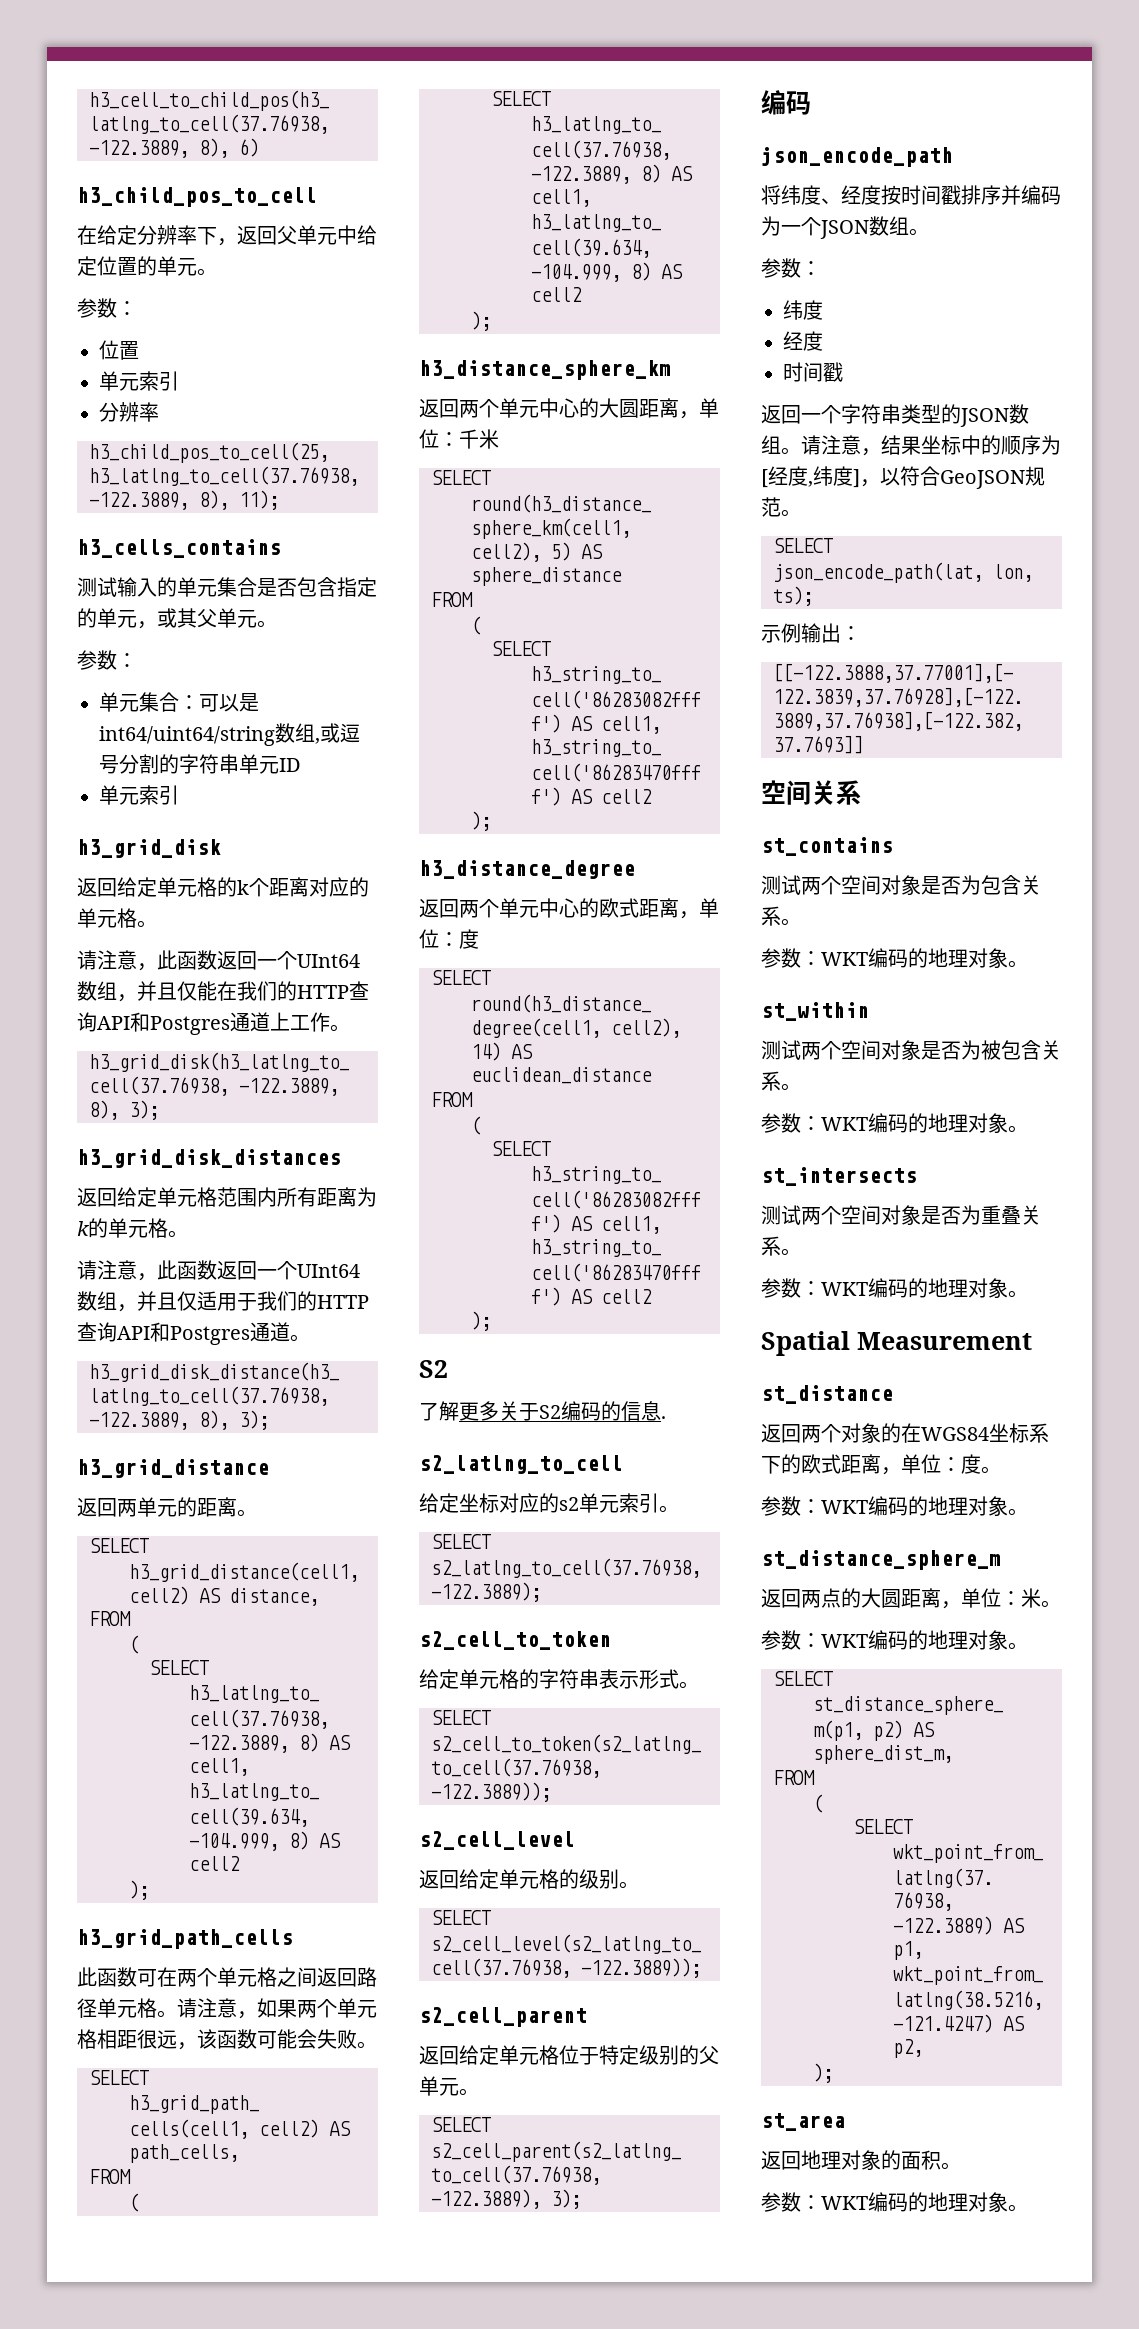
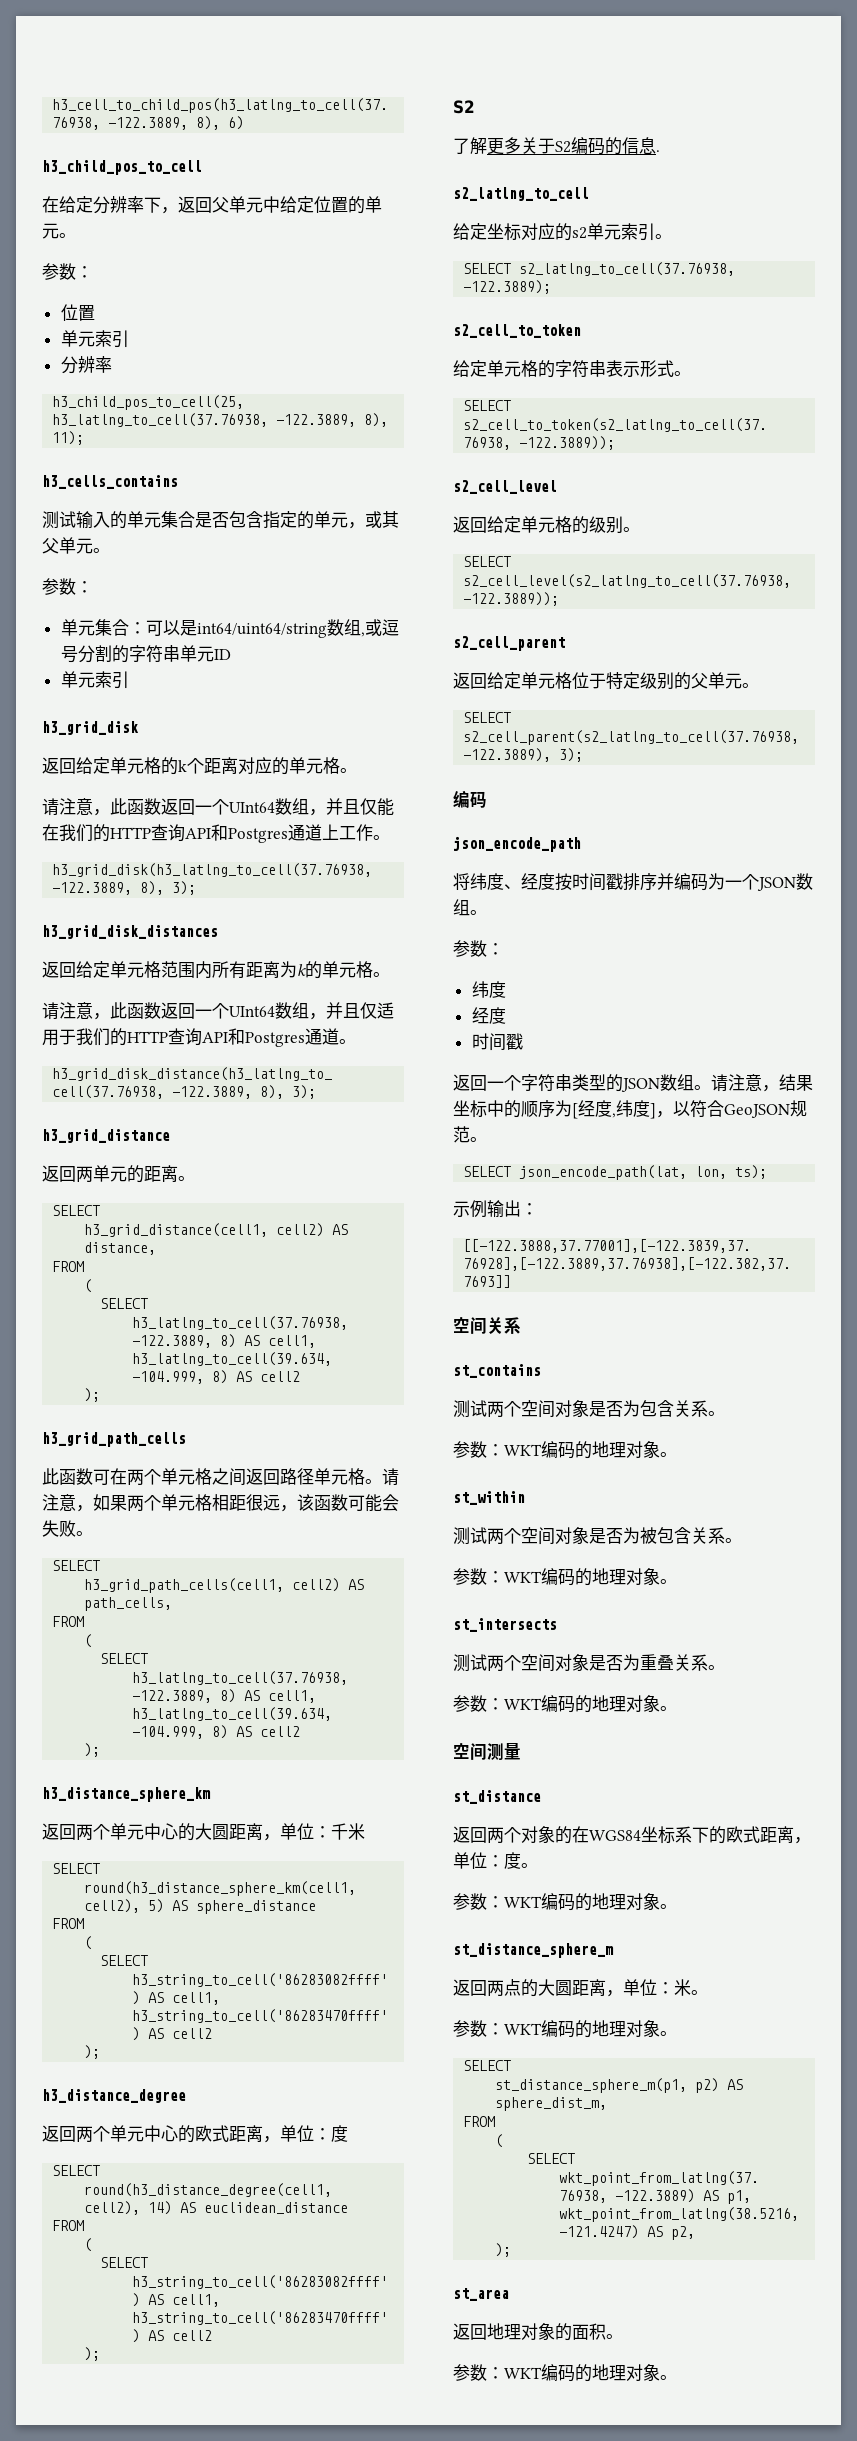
[761,1331,1032,1356] Spatial Measurement -> [453,1743,521,1760] 空间测量

